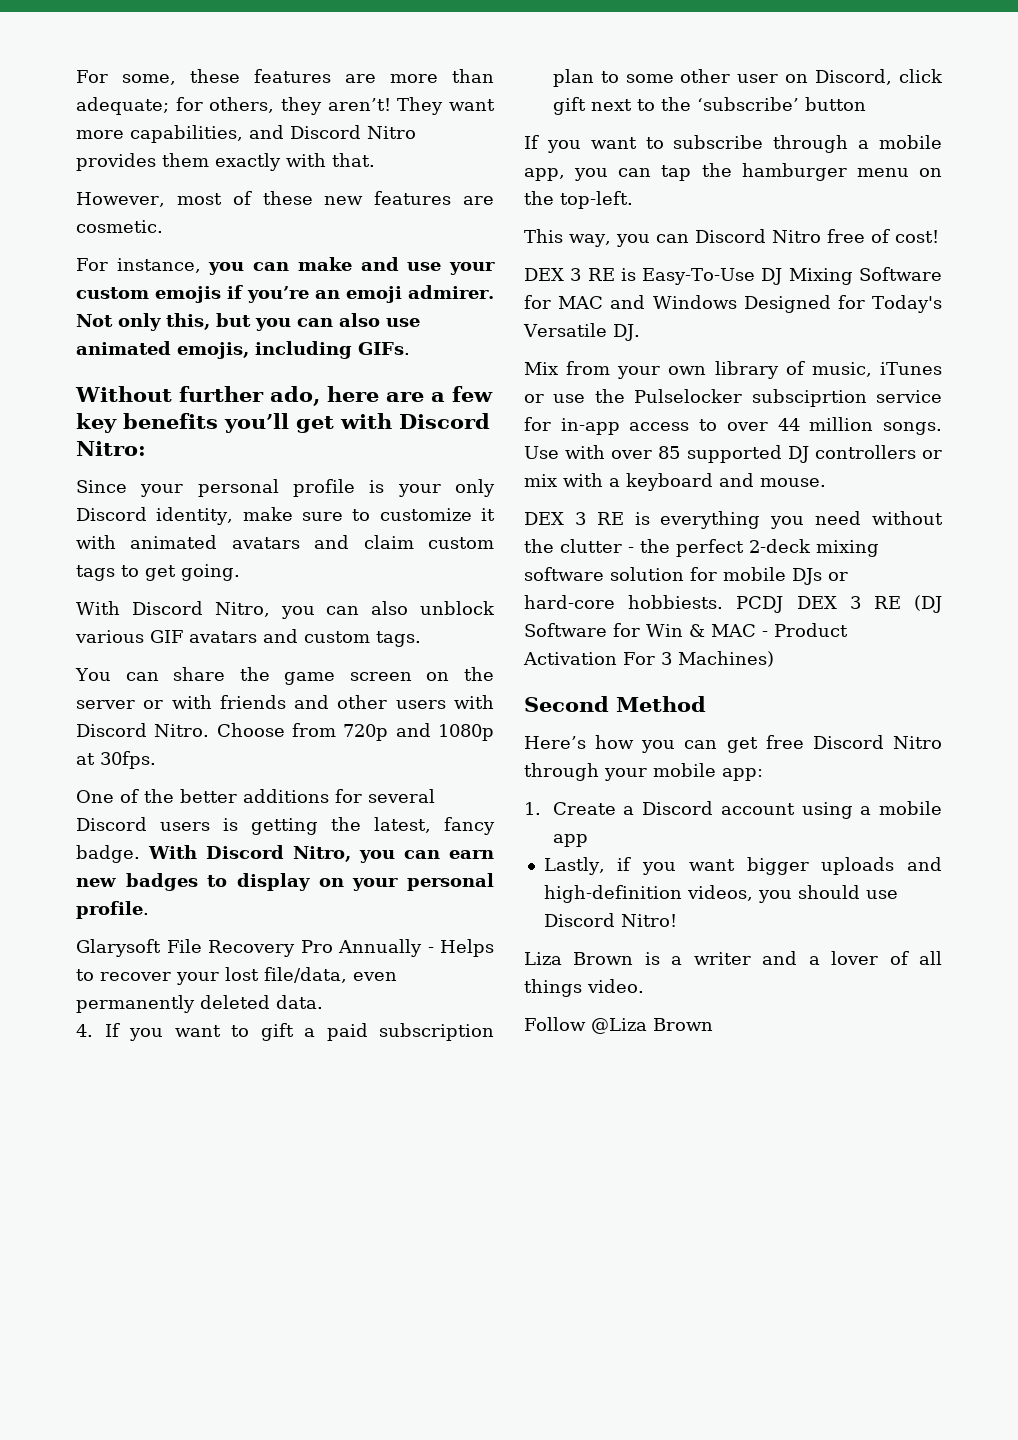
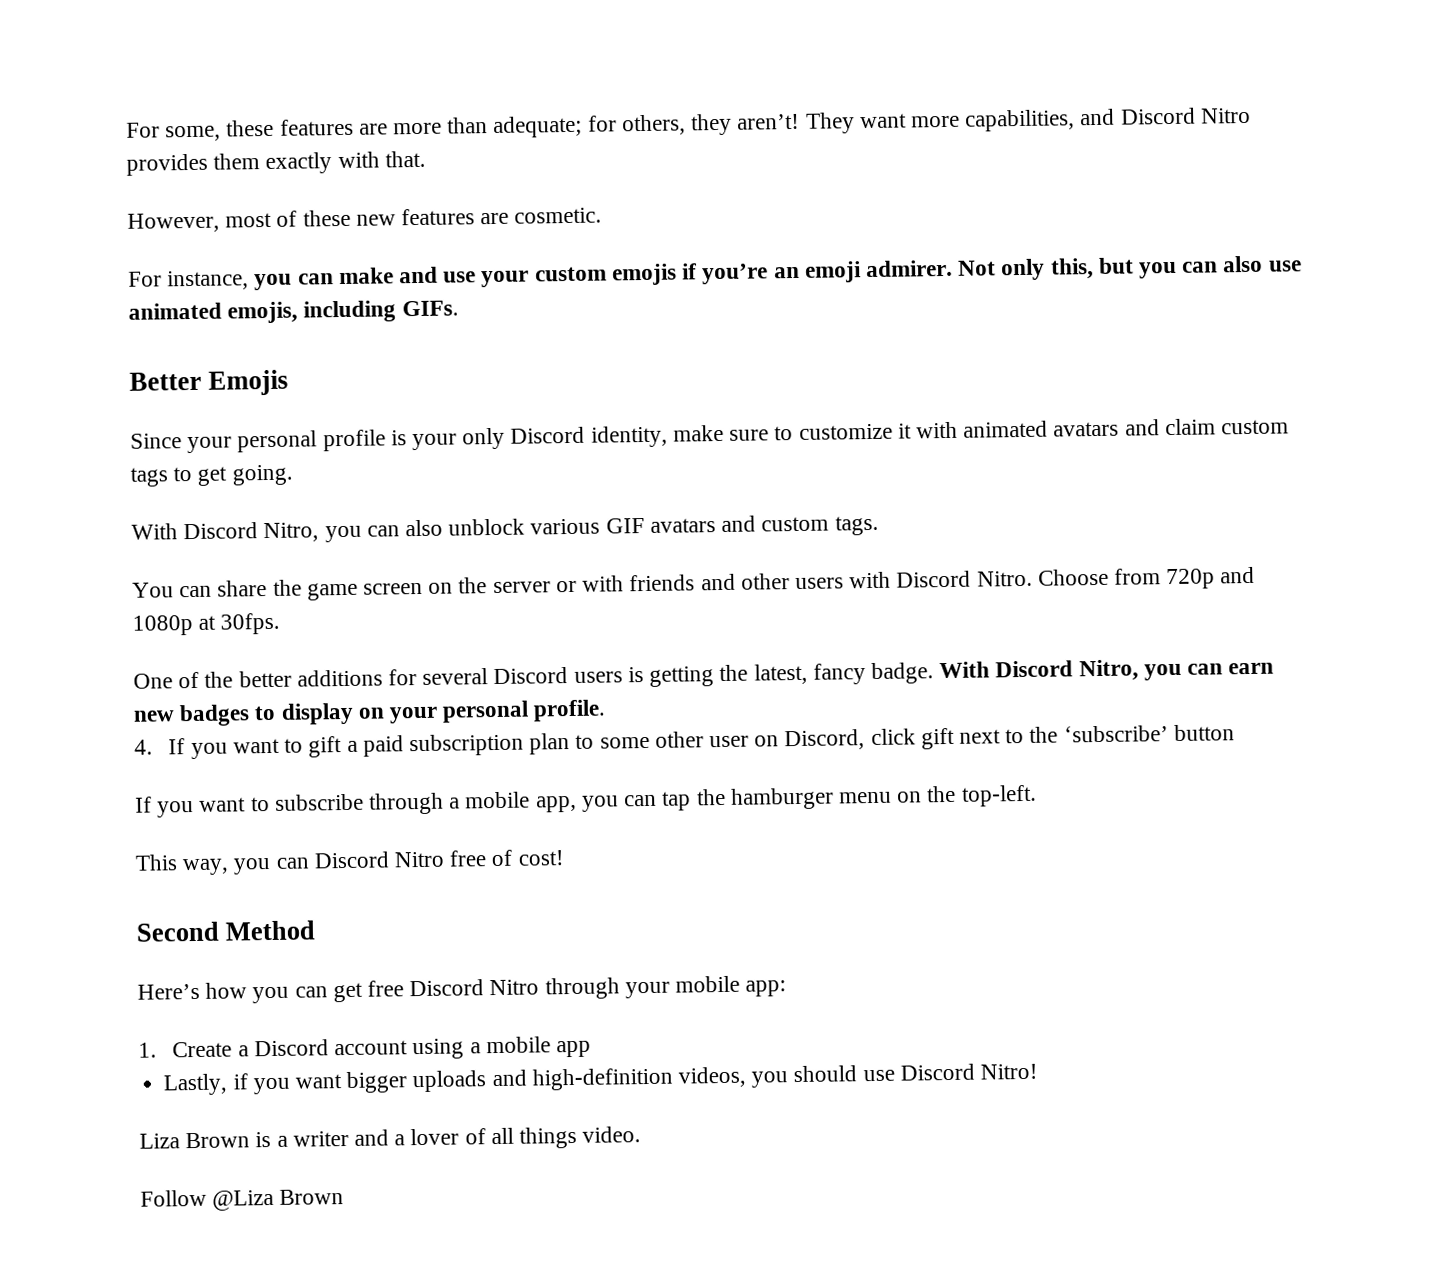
[75,386,493,406] [76,413,490,433] [76,441,146,456] Without further ado, here are a few key benefits you’ll get with Discord Nitro: -> [129,369,289,396] Better Emojis
[76,939,494,957] [76,967,397,985] [76,995,323,1013] // Glarysoft File Recovery Pro Annually - Helps to recover your lost file/data, even permanently deleted data. -> (607, 710) none
[524,267,942,285] [524,295,943,313] [523,323,640,341] [524,361,942,379] [524,389,942,407] [524,417,942,435] [524,445,942,463] [524,473,826,491] [524,511,943,529] [524,539,879,557] [524,567,848,585] [524,595,943,613] [524,623,848,637] [523,651,774,667] // DEX 3 RE is Easy-To-Use DJ Mixing Software for MAC and Windows Designed for Today's Versatile DJ. // Mix from your own library of music, iTunes or use the Pulselocker subsciprtion service for in-app access to over 44 million songs. Use with over 85 supported DJ controllers or mix with a keyboard and mouse. // DEX 3 RE is everything you need without the clutter - the perfect 2-deck mixing software solution for mobile DJs or hard-core hobbiests. PCDJ DEX 3 RE (DJ Software for Win & MAC - Product Activation For 3 Machines) -> (564, 858) none

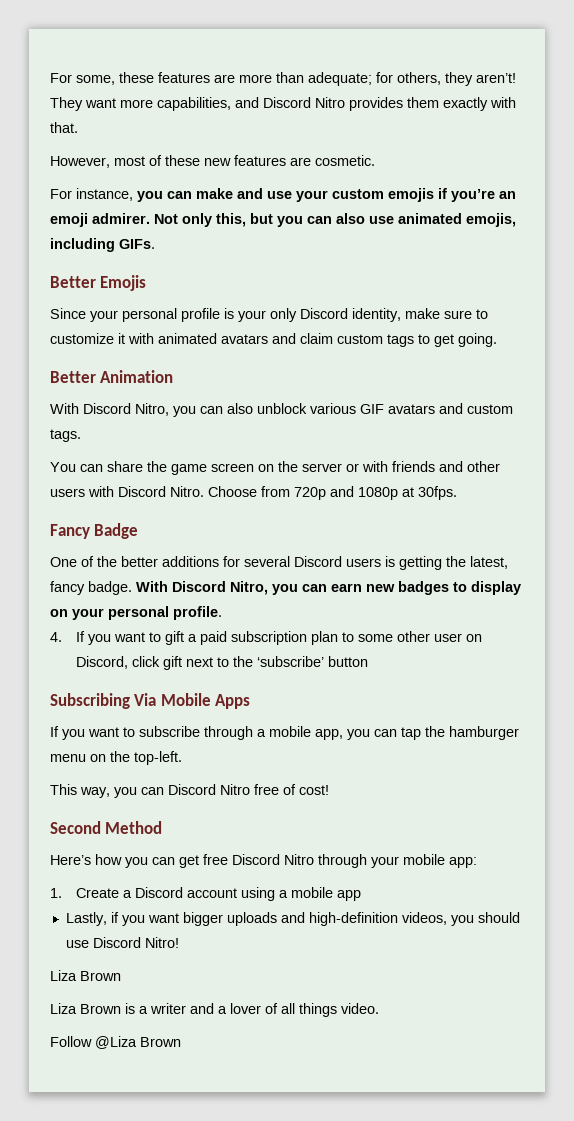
(293, 475) none -> [50,370,174,383] // Better Animation
(281, 623) none -> [50,523,139,539] // Fancy Badge
(1235, 733) none -> [50,693,251,709] // Subscribing Via Mobile Apps
(251, 1140) none -> [50,1003,121,1014] // Liza Brown

